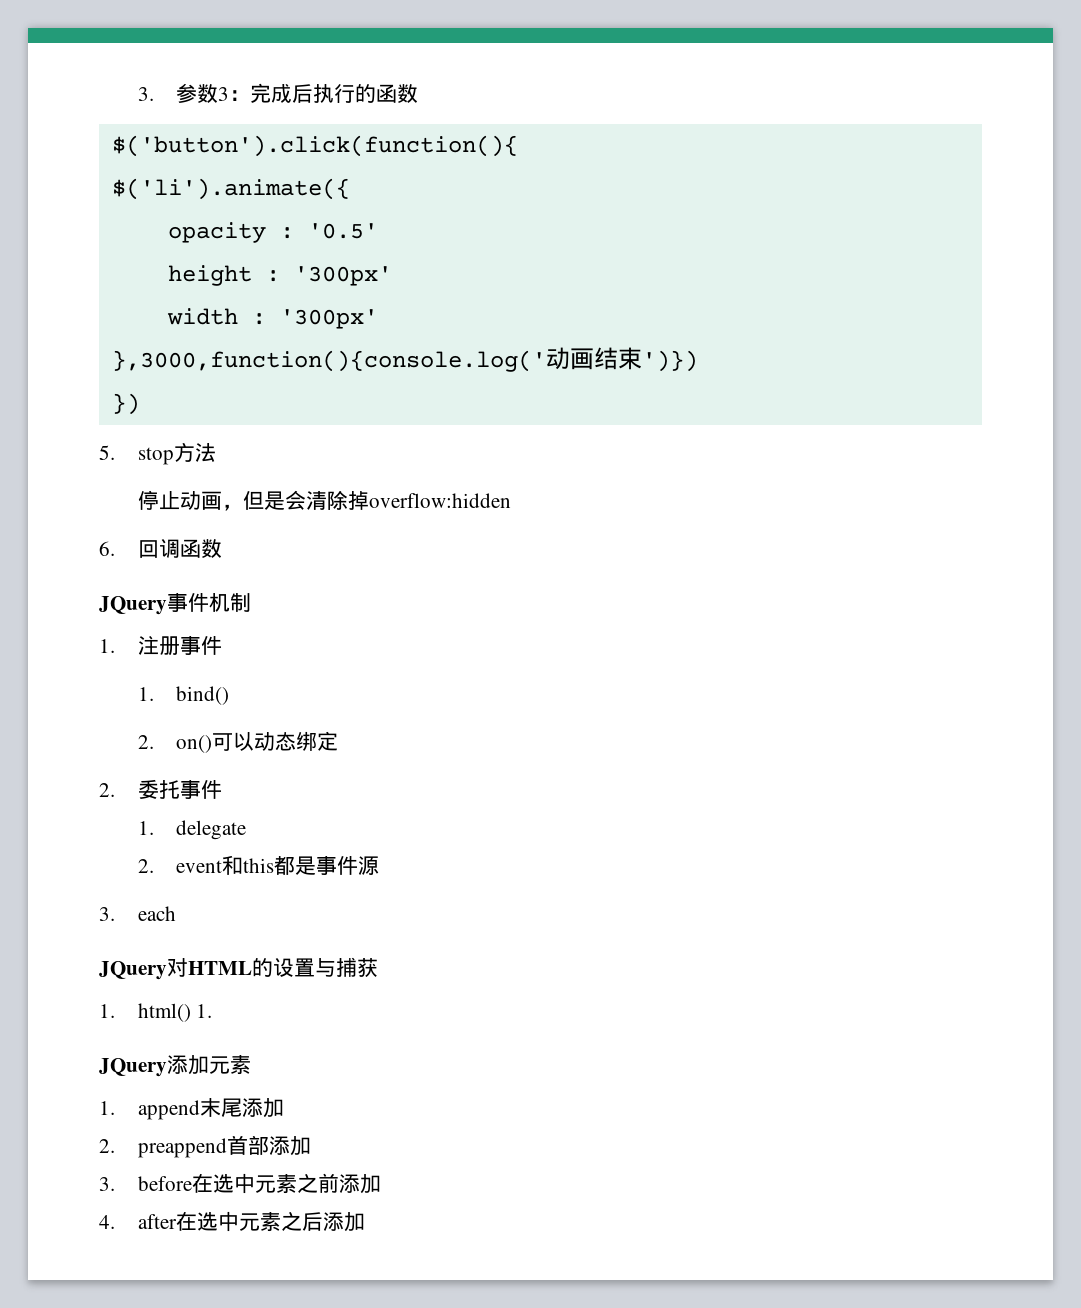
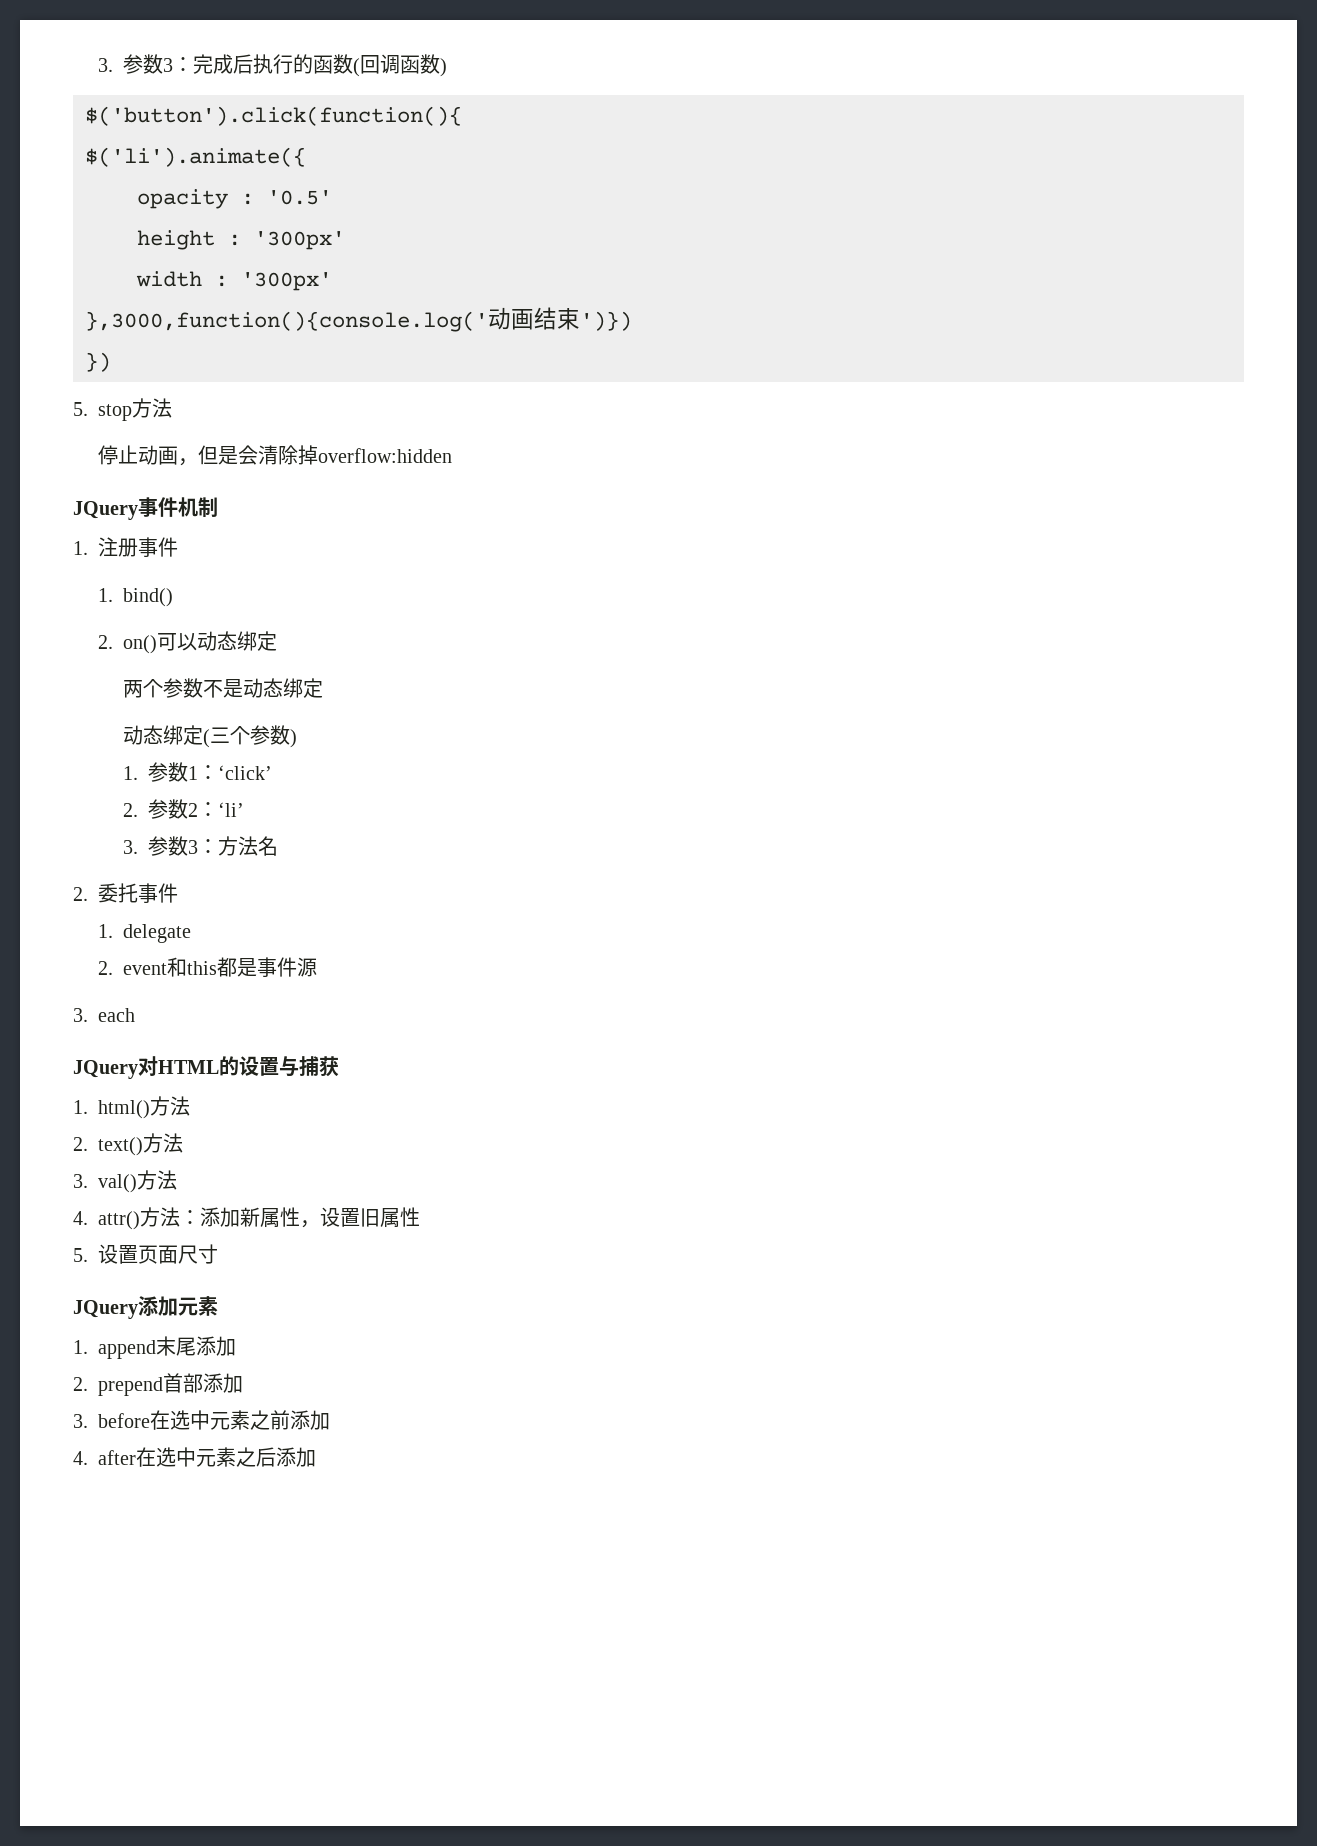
(419, 93) none -> [353,54,448,77] (回调函数)
[99,539,222,558] // 6.回调函数 -> (453, 455) none
(339, 741) none -> [123,678,324,698] [123,725,298,748] [123,762,273,782] [123,799,245,819] [123,836,279,856] // 两个参数不是动态绑定 // 动态绑定(三个参数) // 1.参数1：‘click’ // 2.参数2：‘li’ // 3.参数3：方法名
[196,1004,213,1018] 1. -> [150,1096,191,1116] [73,1133,184,1156] [73,1170,178,1193] [73,1207,421,1230] [73,1244,219,1264] 方法 // 2. text()方法 // 3. val()方法 // 4. attr()方法：添加新属性，设置旧属性 // 5.设置页面尺寸
[137,1138,227,1158] preappend -> [98,1377,164,1396] prepend

